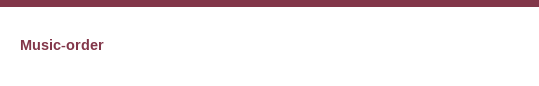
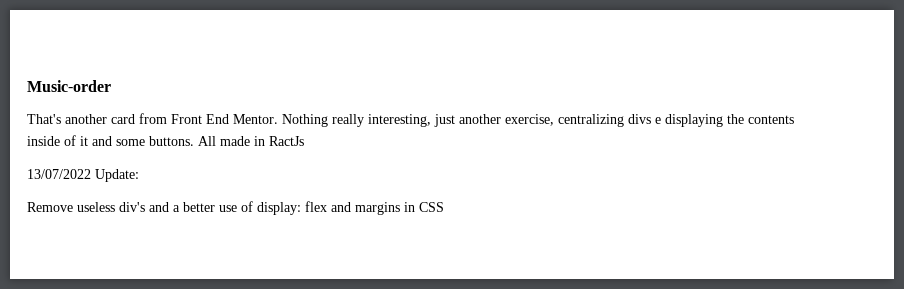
(104, 44) none -> [27,113,794,127] [27,135,304,146] [27,169,139,182] [27,201,444,215] // That's another card from Front End Mentor. Nothing really interesting, just another exercise, centralizing divs e displaying the contents inside of it and some buttons. All made in RactJs // 13/07/2022 Update: // Remove useless div's and a better use of display: flex and margins in CSS

